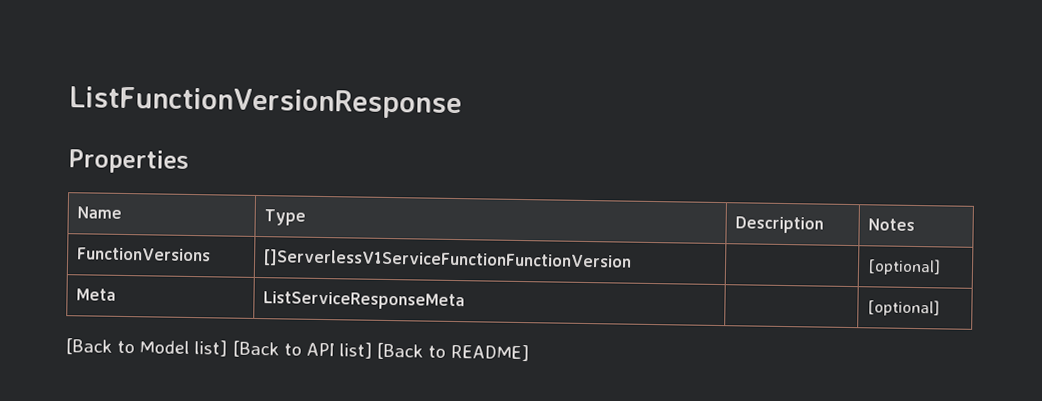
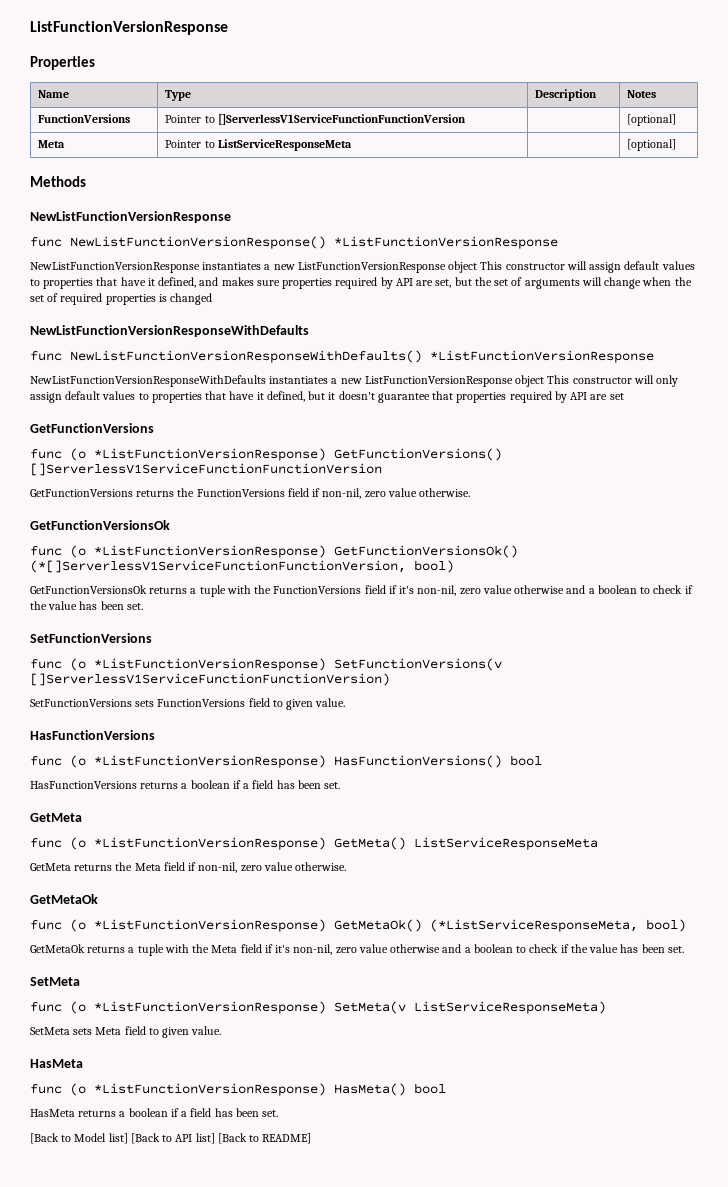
(212, 254) none -> [165,115,215,123] Pointer to
(117, 294) none -> [165,140,215,148] Pointer to
(941, 308) none -> [30,176,86,187] [30,211,231,223] [30,236,558,249] [30,261,695,273] [30,277,692,289] [30,293,213,305] [30,325,309,337] [30,350,654,363] [30,375,679,387] [30,391,624,403] [30,423,154,433] [30,448,502,461] [30,463,382,476] [30,488,471,499] [30,520,170,530] [30,545,518,558] [30,560,454,573] [30,585,693,597] [30,601,143,610] [30,633,152,643] [30,658,502,671] [30,673,390,686] [30,698,346,710] [30,730,155,740] [30,755,542,768] [30,780,341,789] [30,813,82,822] [30,837,598,850] [30,862,347,873] [30,894,98,904] [30,919,686,932] [30,944,684,956] [30,977,80,986] [30,1001,606,1014] [30,1026,222,1038] [30,1059,83,1068] [30,1083,446,1096] [30,1108,279,1117] // Methods // NewListFunctionVersionResponse // func NewListFunctionVersionResponse() *ListFunctionVersionResponse // NewListFunctionVersionResponse instantiates a new ListFunctionVersionResponse object This constructor will assign default values to properties that have it defined, and makes sure properties required by API are set, but the set of arguments will change when the set of required properties is changed // NewListFunctionVersionResponseWithDefaults // func NewListFunctionVersionResponseWithDefaults() *ListFunctionVersionResponse // NewListFunctionVersionResponseWithDefaults instantiates a new ListFunctionVersionResponse object This constructor will only assign default values to properties that have it defined, but it doesn't guarantee that properties required by API are set // GetFunctionVersions // func (o *ListFunctionVersionResponse) GetFunctionVersions() []ServerlessV1ServiceFunctionFunctionVersion // GetFunctionVersions returns the FunctionVersions field if non-nil, zero value otherwise. // GetFunctionVersionsOk // func (o *ListFunctionVersionResponse) GetFunctionVersionsOk() (*[]ServerlessV1ServiceFunctionFunctionVersion, bool) // GetFunctionVersionsOk returns a tuple with the FunctionVersions field if it's non-nil, zero value otherwise and a boolean to check if the value has been set. // SetFunctionVersions // func (o *ListFunctionVersionResponse) SetFunctionVersions(v []ServerlessV1ServiceFunctionFunctionVersion) // SetFunctionVersions sets FunctionVersions field to given value. // HasFunctionVersions // func (o *ListFunctionVersionResponse) HasFunctionVersions() bool // HasFunctionVersions returns a boolean if a field has been set. // GetMeta // func (o *ListFunctionVersionResponse) GetMeta() ListServiceResponseMeta // GetMeta returns the Meta field if non-nil, zero value otherwise. // GetMetaOk // func (o *ListFunctionVersionResponse) GetMetaOk() (*ListServiceResponseMeta, bool) // GetMetaOk returns a tuple with the Meta field if it's non-nil, zero value otherwise and a boolean to check if the value has been set. // SetMeta // func (o *ListFunctionVersionResponse) SetMeta(v ListServiceResponseMeta) // SetMeta sets Meta field to given value. // HasMeta // func (o *ListFunctionVersionResponse) HasMeta() bool // HasMeta returns a boolean if a field has been set.

